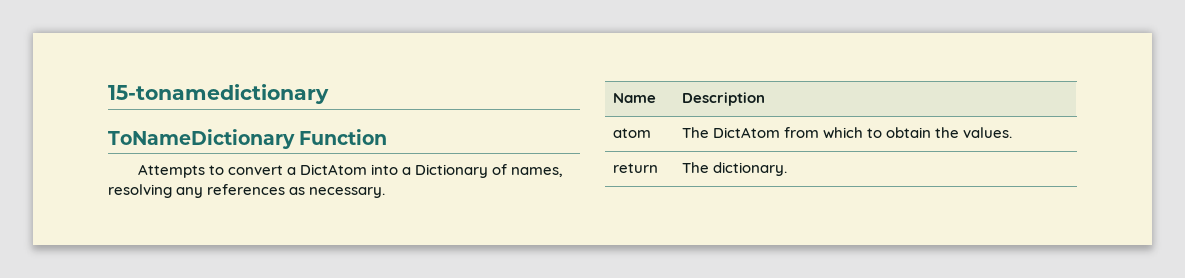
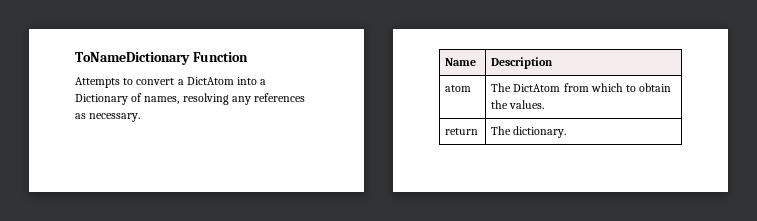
[108,84,329,104] 15-tonamedictionary // -> (75, 58) none

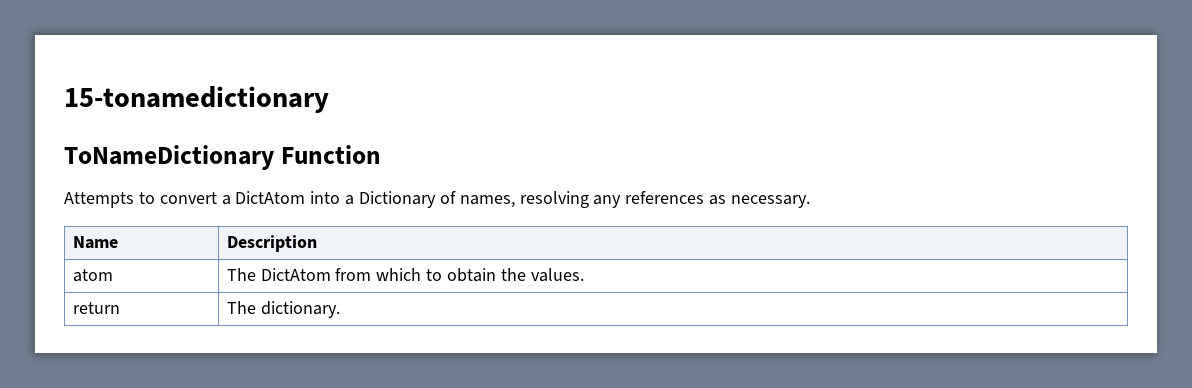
(75, 58) none -> [64,86,329,113] 15-tonamedictionary //

